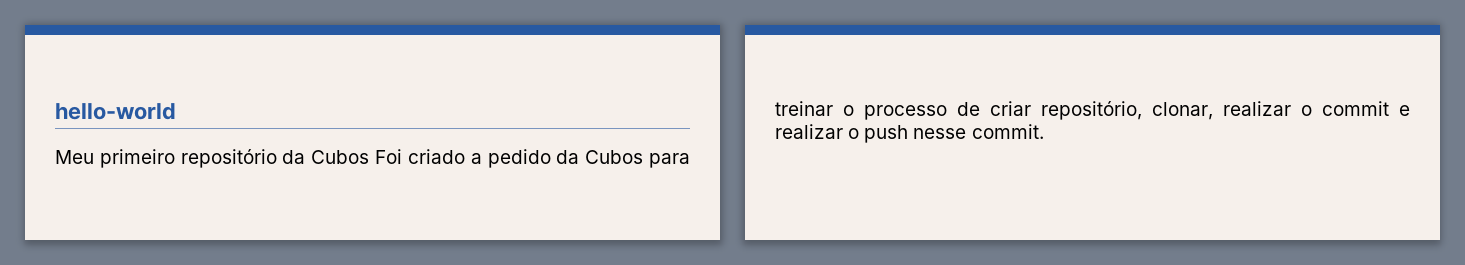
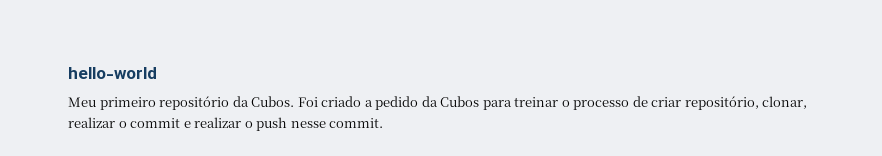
[311,150,370,164] Cubos -> [251,96,295,107] Cubos.

